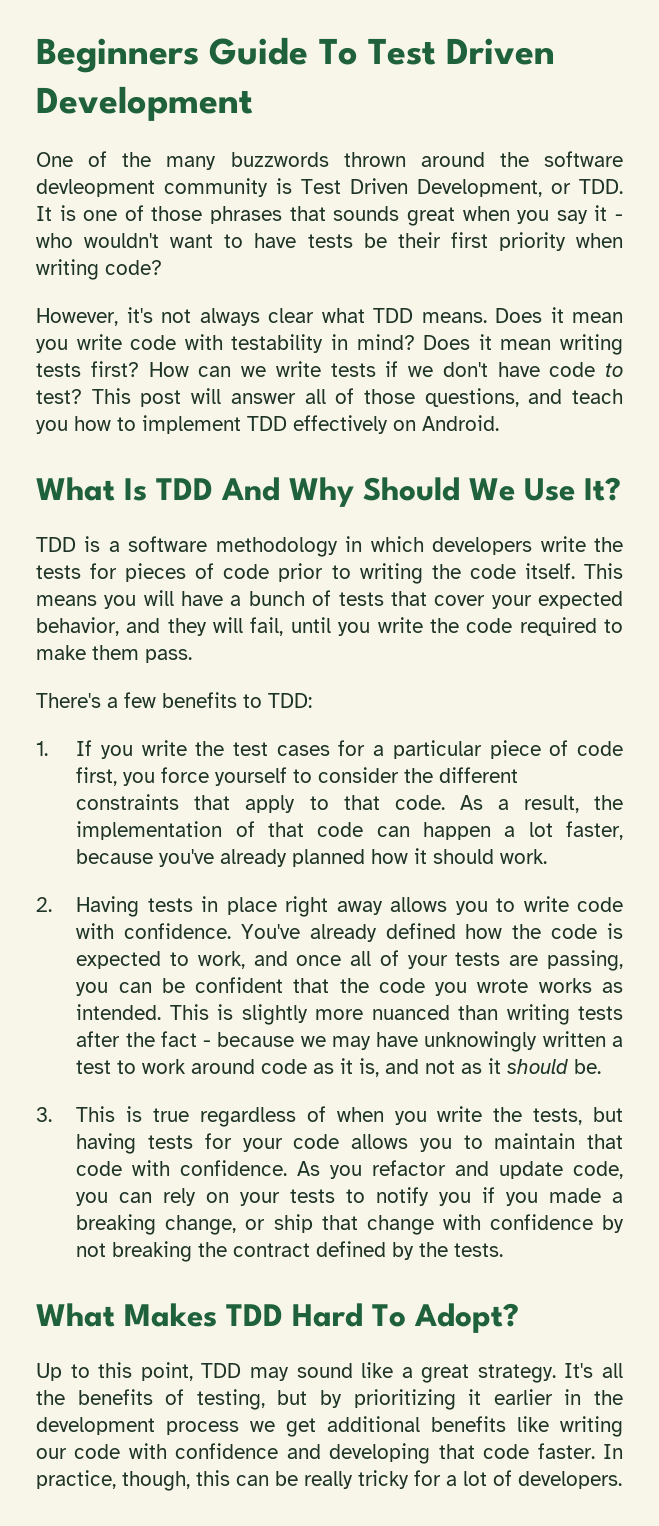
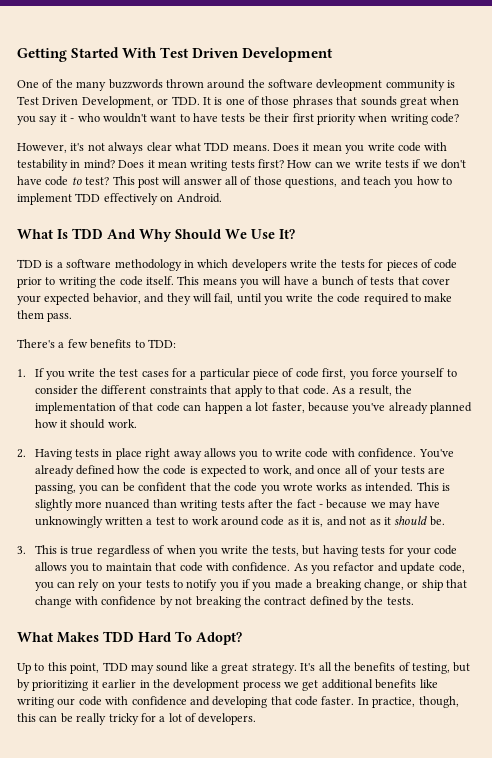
[36,37,358,73] Beginners Guide To -> [17,47,158,62] Getting Started With

